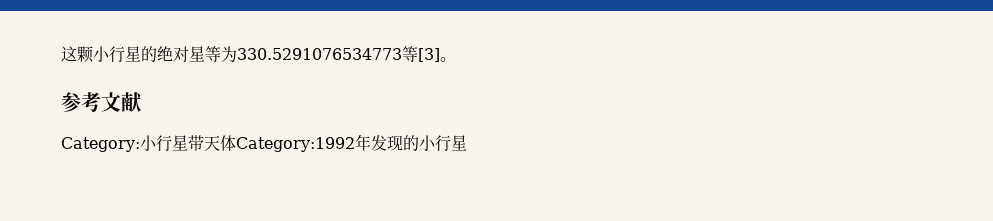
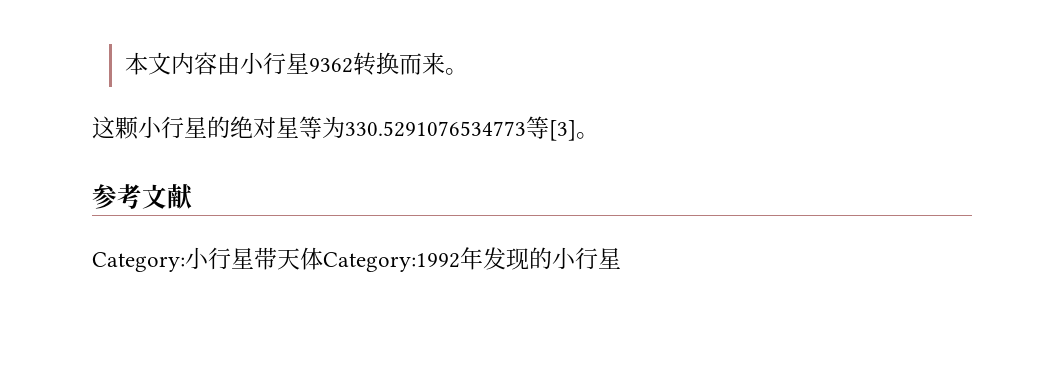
(61, 54) none -> [125,52,469,76] 本文内容由小行星9362转换而来。 //

